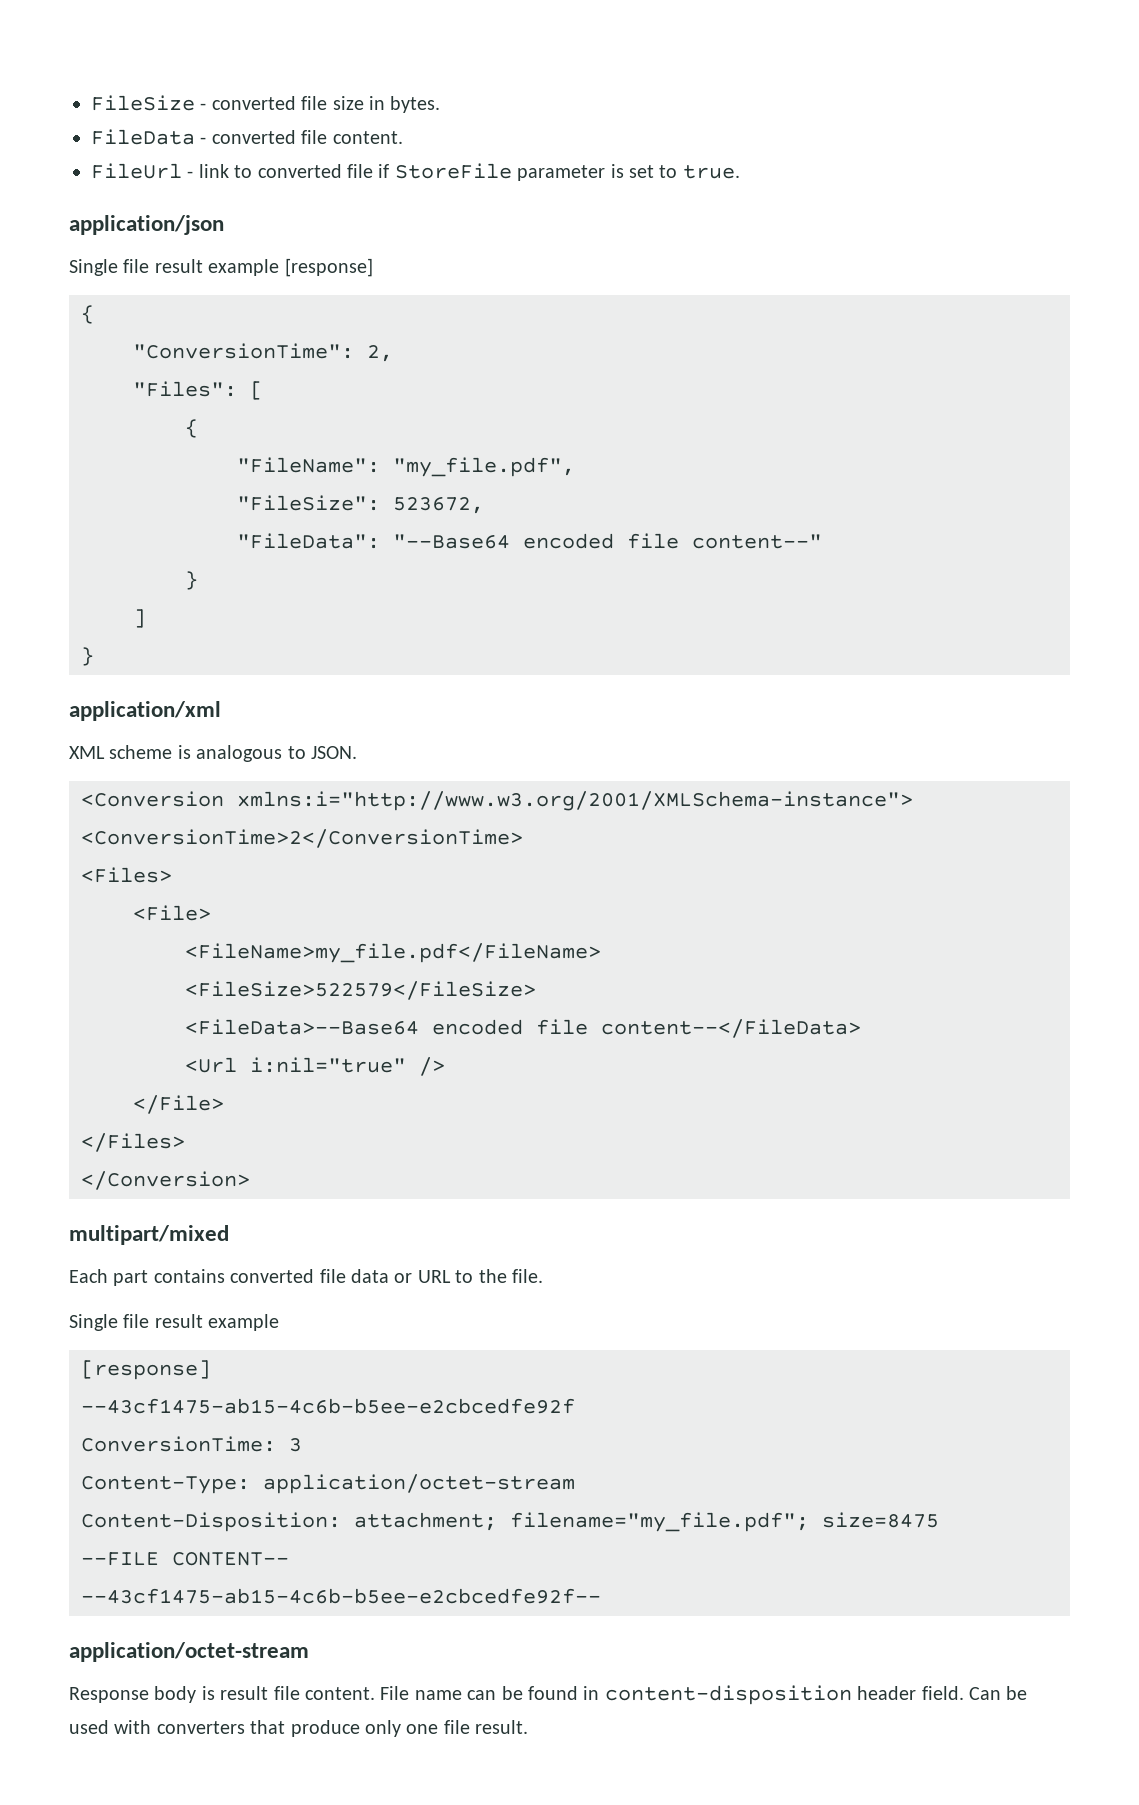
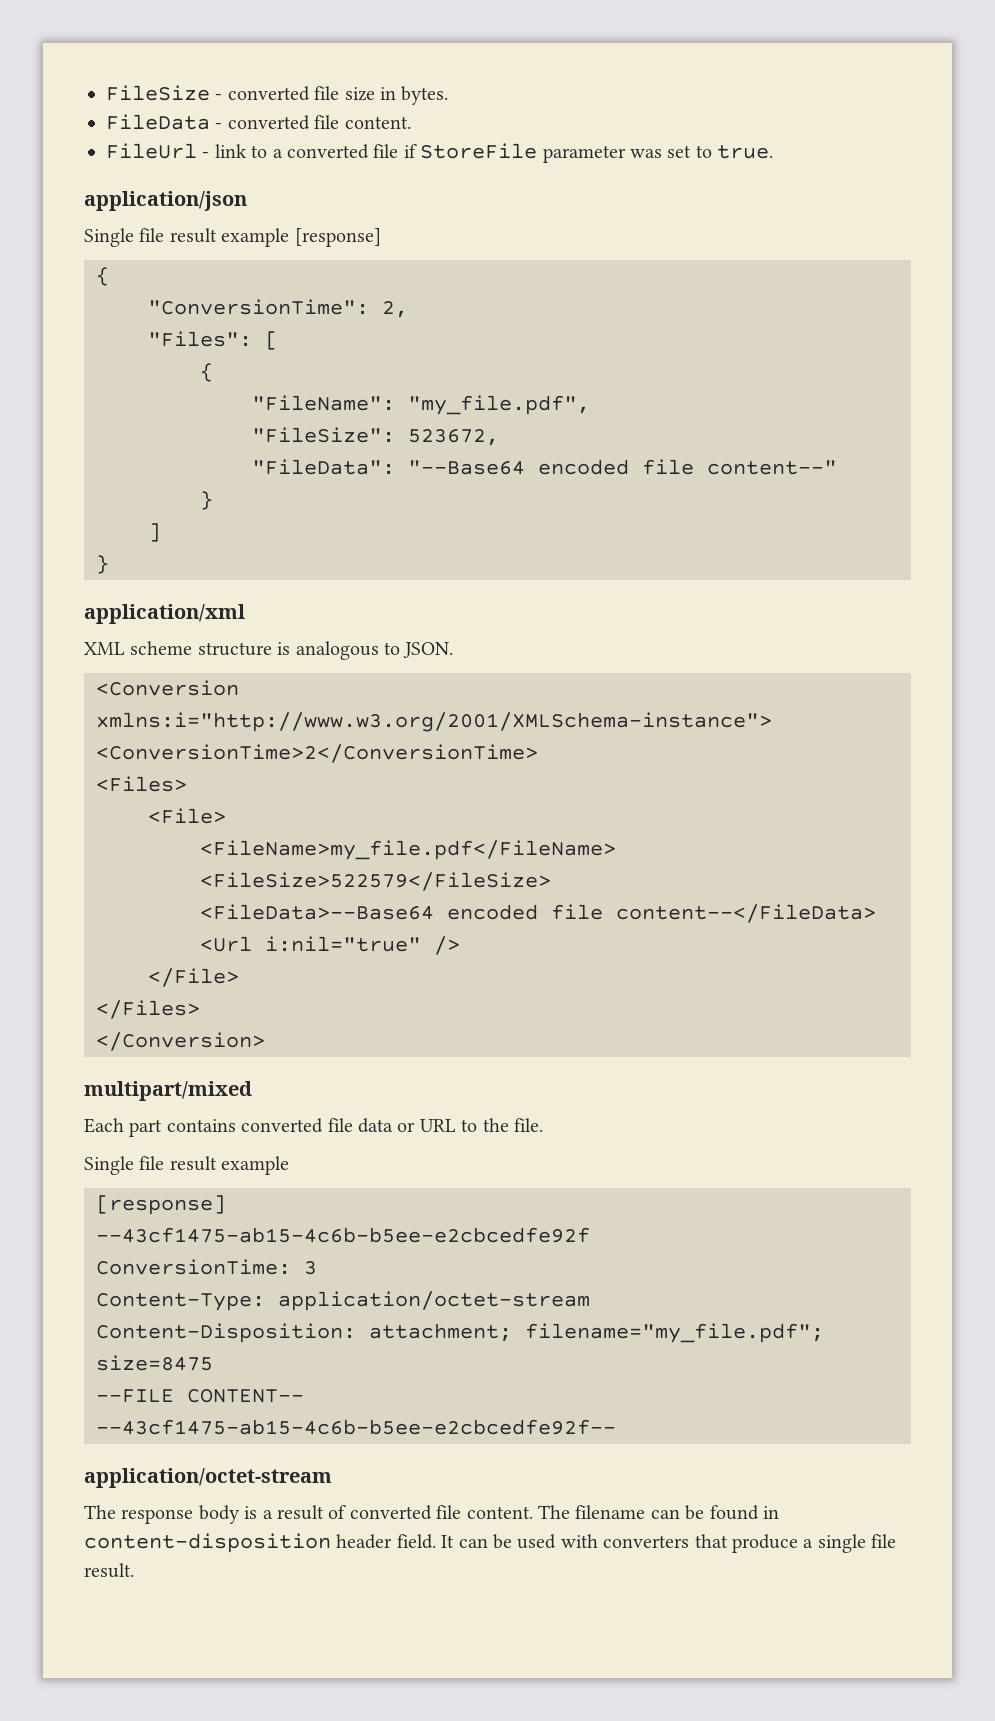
(253, 171) none -> [272,149,283,158] a
[610,164,624,178] is -> [629,149,662,158] was
(173, 752) none -> [197,642,272,656] structure
[69,1686,462,1703] Response body is result file content. File name -> [84,1505,646,1524] The response body is a result of converted file content. The filename
[968,1687,1001,1700] Can -> [441,1535,488,1548] It can
[365,1720,439,1737] only one -> [803,1534,866,1553] a single

